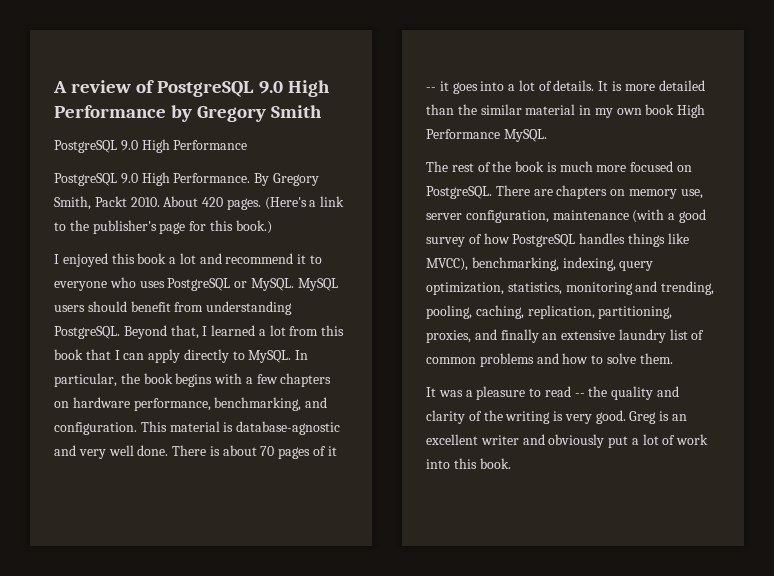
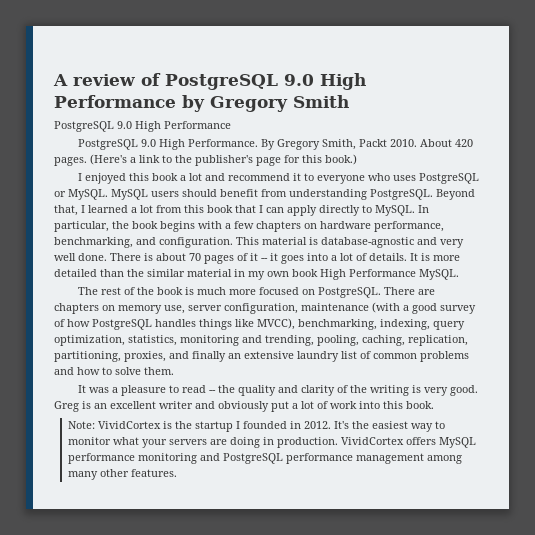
(511, 463) none -> [67,421,445,432] [67,437,476,448] [67,453,462,464] [67,469,177,480] // Note: VividCortex is the startup I founded in 2012. It's the easiest way to monitor what your servers are doing in production. VividCortex offers MySQL performance monitoring and PostgreSQL performance management among many other features.

